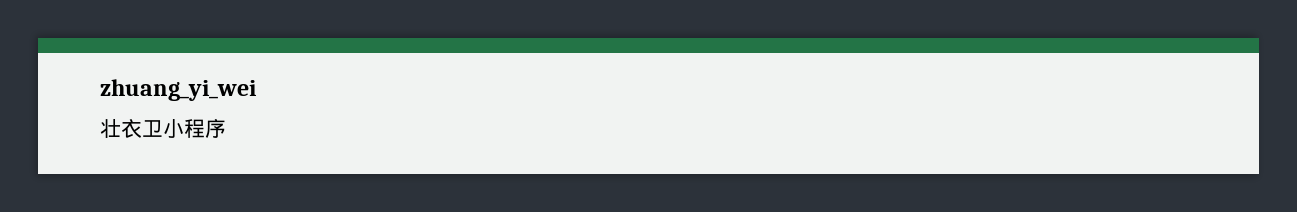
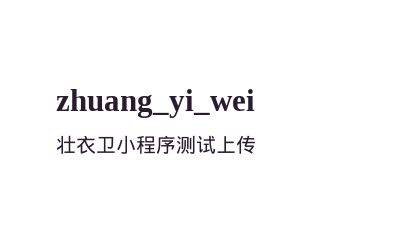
(226, 128) none -> [176,135,256,154] 测试上传

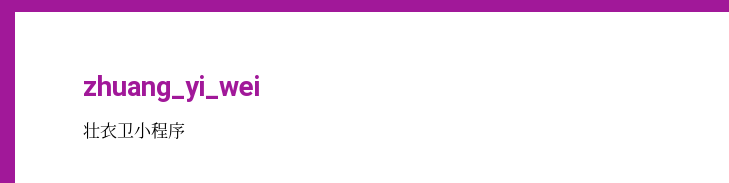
[176,135,256,154] 测试上传 -> (185, 130) none

